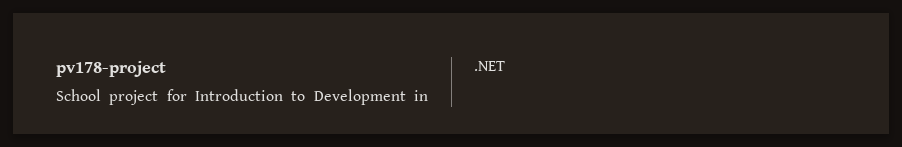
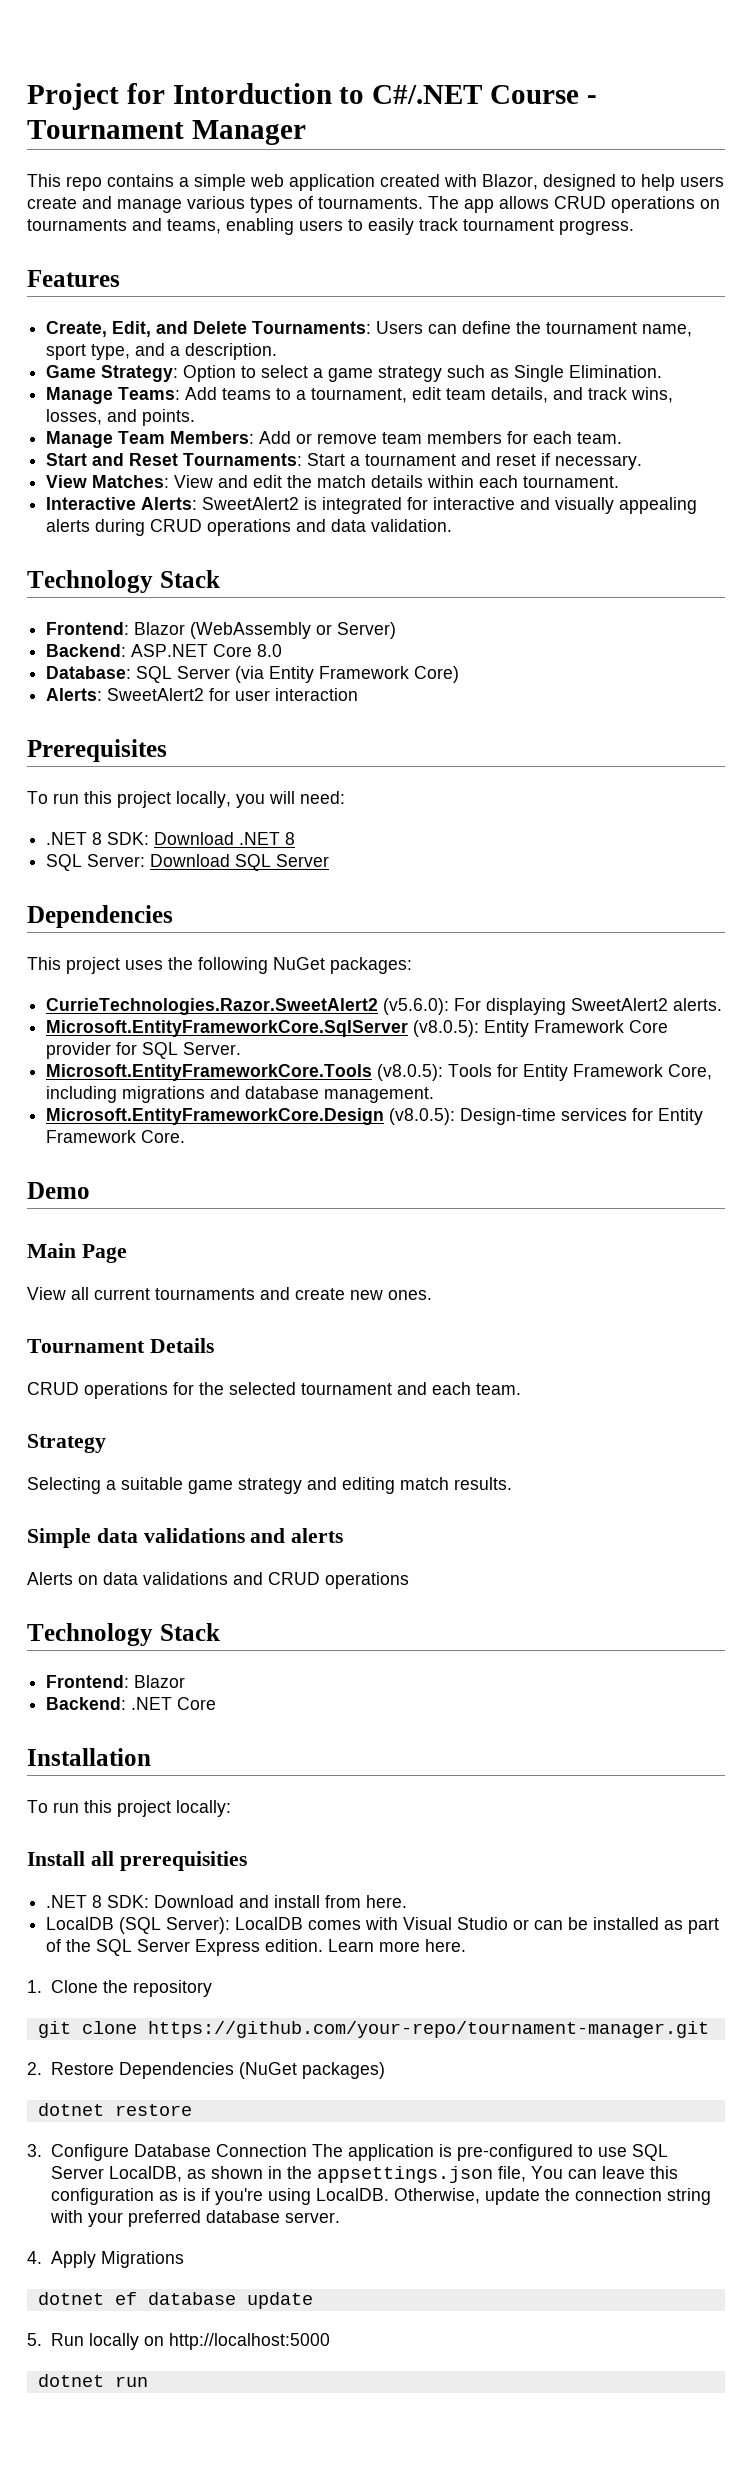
[56,61,166,77] [56,89,428,105] [474,61,505,71] pv178-project // School project for Introduction to Development in .NET -> [27,83,597,110] [27,120,306,145] [27,174,724,191] [27,196,720,213] [27,218,634,235] [27,270,120,287] [46,321,693,337] [46,343,278,360] [46,365,663,382] [46,387,674,404] [46,409,196,426] [46,431,623,448] [46,453,643,470] [46,475,620,488] [46,497,698,514] [46,519,453,536] [27,570,220,593] [46,622,397,639] [46,644,283,657] [46,666,460,683] [46,688,359,701] [27,739,167,762] [27,791,345,808] [46,832,296,845] [46,854,330,871] [27,905,173,928] [27,957,412,974] [46,998,723,1015] [46,1020,669,1037] [46,1042,242,1059] [46,1064,713,1081] [46,1086,435,1103] [46,1108,704,1125] [46,1130,186,1143] [27,1182,90,1199] [27,1243,127,1263] [27,1287,432,1300] [27,1338,214,1353] [27,1382,521,1399] [27,1434,106,1453] [27,1477,512,1494] [27,1528,344,1548] [27,1572,409,1589] [27,1623,220,1646] [46,1675,186,1688] [46,1697,217,1710] [27,1748,151,1766] [27,1800,231,1817] [27,1851,247,1871] [46,1895,408,1908] [46,1917,720,1934] [46,1939,467,1956] [27,1980,212,1997] [37,2021,709,2038] [27,2062,385,2079] [37,2103,192,2116] [27,2144,668,2161] [50,2166,678,2183] [50,2188,711,2205] [49,2210,340,2227] [27,2251,184,2268] [37,2292,313,2309] [27,2333,330,2350] [37,2374,148,2387] Project for Intorduction to C#/.NET Course - Tournament Manager // This repo contains a simple web application created with Blazor, designed to help users create and manage various types of tournaments. The app allows CRUD operations on tournaments and teams, enabling users to easily track tournament progress. // Features // Create, Edit, and Delete Tournaments: Users can define the tournament name, sport type, and a description. // Game Strategy: Option to select a game strategy such as Single Elimination. // Manage Teams: Add teams to a tournament, edit team details, and track wins, losses, and points. // Manage Team Members: Add or remove team members for each team. // Start and Reset Tournaments: Start a tournament and reset if necessary. // View Matches: View and edit the match details within each tournament. // Interactive Alerts: SweetAlert2 is integrated for interactive and visually appealing alerts during CRUD operations and data validation. // Technology Stack // Frontend: Blazor (WebAssembly or Server) // Backend: ASP.NET Core 8.0 // Database: SQL Server (via Entity Framework Core) // Alerts: SweetAlert2 for user interaction // Prerequisites // To run this project locally, you will need: // .NET 8 SDK: Download .NET 8 // SQL Server: Download SQL Server // Dependencies // This project uses the following NuGet packages: // CurrieTechnologies.Razor.SweetAlert2 (v5.6.0): For displaying SweetAlert2 alerts. // Microsoft.EntityFrameworkCore.SqlServer (v8.0.5): Entity Framework Core provider for SQL Server. // Microsoft.EntityFrameworkCore.Tools (v8.0.5): Tools for Entity Framework Core, including migrations and database management. // Microsoft.EntityFrameworkCore.Design (v8.0.5): Design-time services for Entity Framework Core. // Demo // Main Page // View all current tournaments and create new ones. // Tournament Details // CRUD operations for the selected tournament and each team. // Strategy // Selecting a suitable game strategy and editing match results. // Simple data validations and alerts // Alerts on data validations and CRUD operations // Technology Stack // Frontend: Blazor // Backend: .NET Core // Installation // To run this project locally: // Install all prerequisities // .NET 8 SDK: Download and install from here. // LocalDB (SQL Server): LocalDB comes with Visual Studio or can be installed as part of the SQL Server Express edition. Learn more here. // 1. Clone the repository // git clone https://github.com/your-repo/tournament-manager.git // 2. Restore Dependencies (NuGet packages) // dotnet restore // 3. Configure Database Connection The application is pre-configured to use SQL Server LocalDB, as shown in the appsettings.json file, You can leave this configuration as is if you're using LocalDB. Otherwise, update the connection string with your preferred database server. // 4. Apply Migrations // dotnet ef database update // 5. Run locally on http://localhost:5000 // dotnet run

